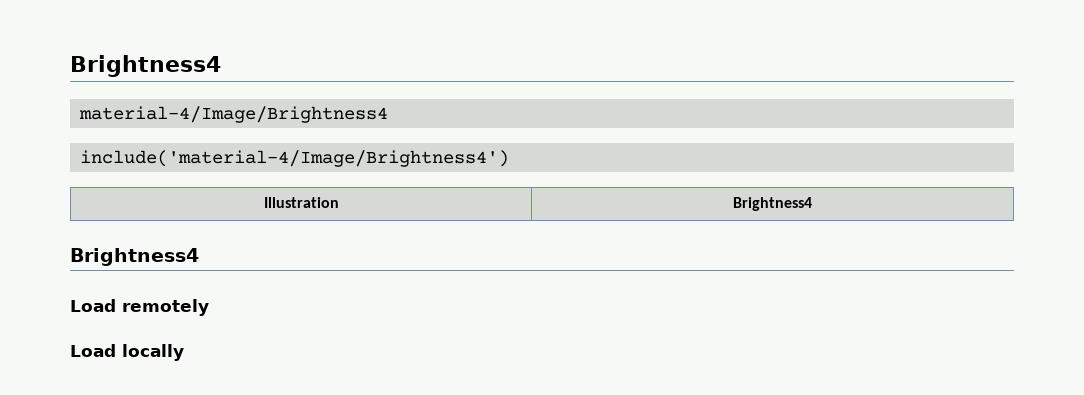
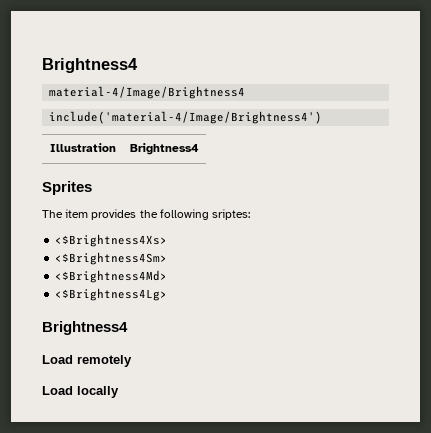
(812, 204) none -> [42,181,92,195] [42,209,251,220] [55,234,168,247] [55,252,168,265] [55,270,168,283] [55,288,168,301] // Sprites // The item provides the following sriptes: // <$Brightness4Xs> // <$Brightness4Sm> // <$Brightness4Md> // <$Brightness4Lg>

